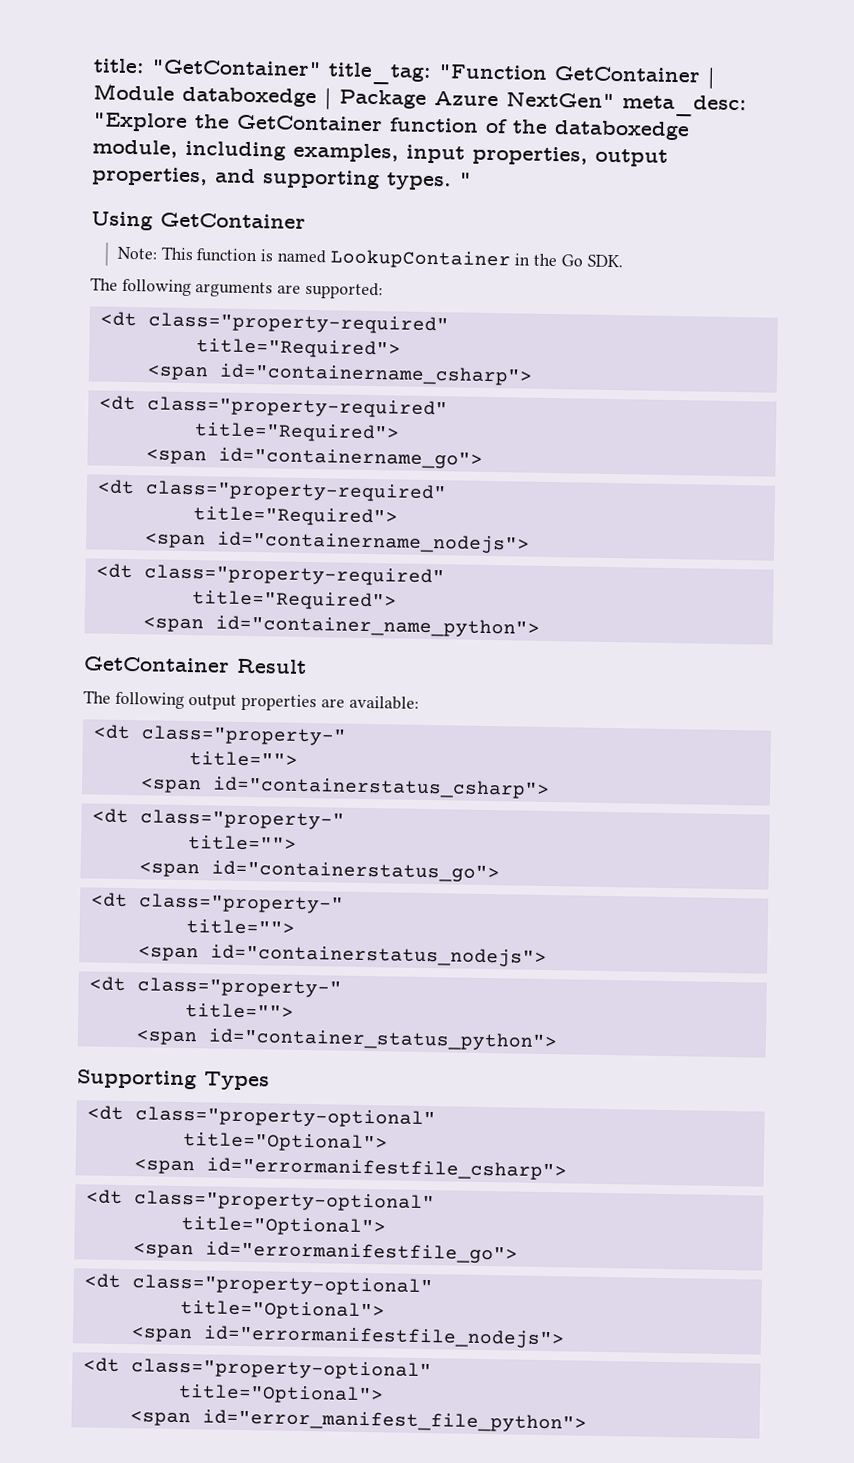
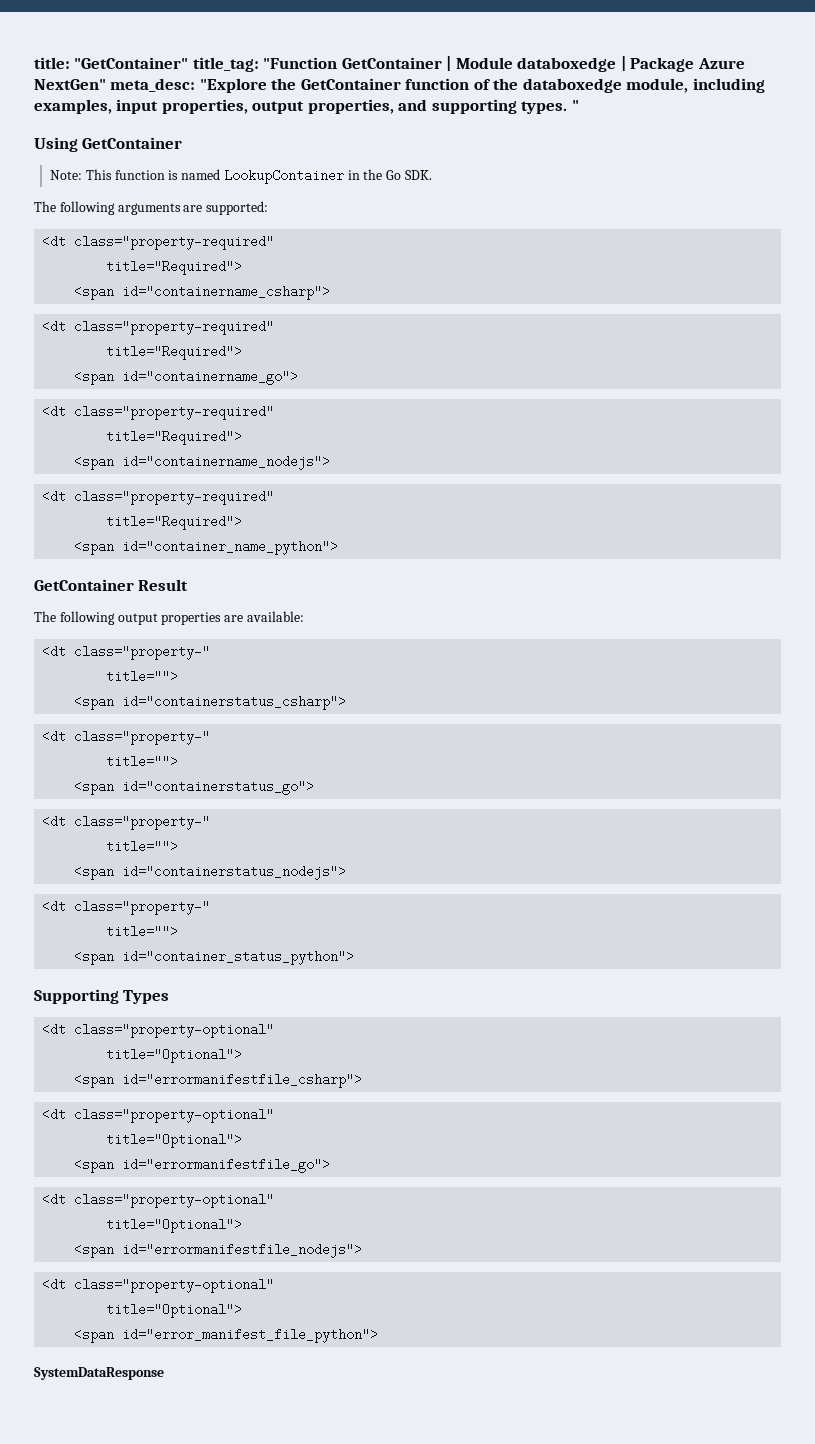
(587, 1421) none -> [34,1367,164,1380] // SystemDataResponse

